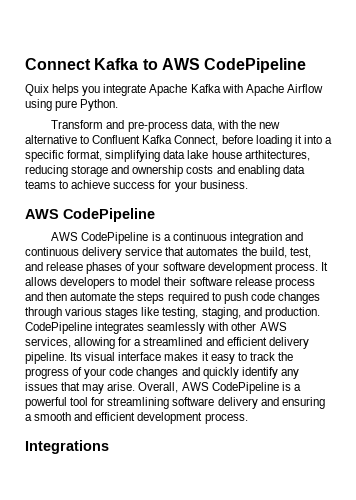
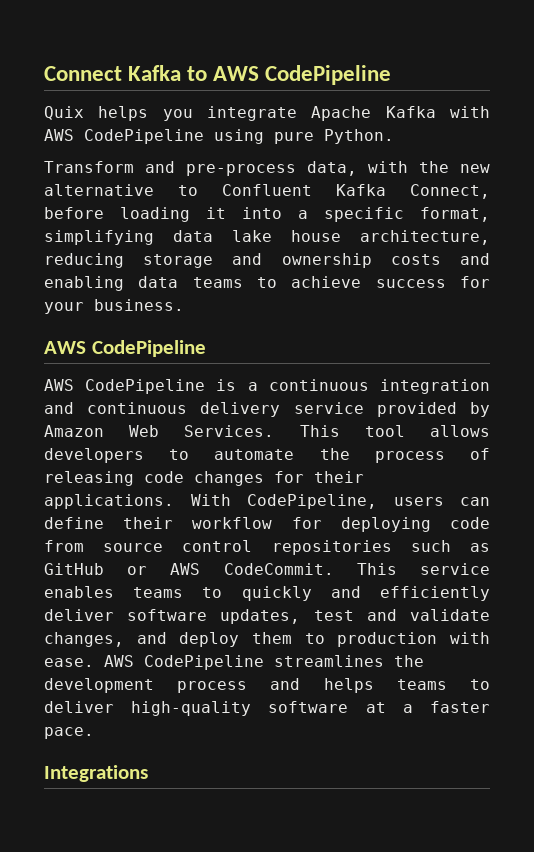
[245,84,323,96] Apache Airflow -> [44,129,204,144] AWS CodePipeline
[244,150,310,161] arthitectures, -> [360,230,490,245] architecture,
[165,247,311,258] [25,262,328,274] [25,277,315,289] [25,292,320,304] [25,307,320,319] [25,322,287,334] [25,337,309,349] [25,352,293,364] [25,367,299,379] [25,382,301,394] [25,397,325,409] [25,412,248,424] that automates the build, test, and release phases of your software development process. It allows developers to model their software release process and then automate the steps required to push code changes through various stages like testing, staging, and production. CodePipeline integrates seamlessly with other AWS services, allowing for a streamlined and efficient delivery pipeline. Its visual interface makes it easy to track the progress of your code changes and quickly identify any issues that may arise. Overall, AWS CodePipeline is a powerful tool for streamlining software delivery and ensuring a smooth and efficient development process. -> [376,402,490,417] [44,425,490,437] [44,448,490,463] [44,471,364,486] [44,494,490,509] [44,517,490,532] [44,540,490,555] [44,563,490,575] [44,586,490,601] [44,609,490,624] [44,632,491,647] [44,655,424,670] [44,678,490,693] [44,701,490,716] [44,727,94,739] provided by Amazon Web Services. This tool allows developers to automate the process of releasing code changes for their applications. With CodePipeline, users can define their workflow for deploying code from source control repositories such as GitHub or AWS CodeCommit. This service enables teams to quickly and efficiently deliver software updates, test and validate changes, and deploy them to production with ease. AWS CodePipeline streamlines the development process and helps teams to deliver high-quality software at a faster pace.

